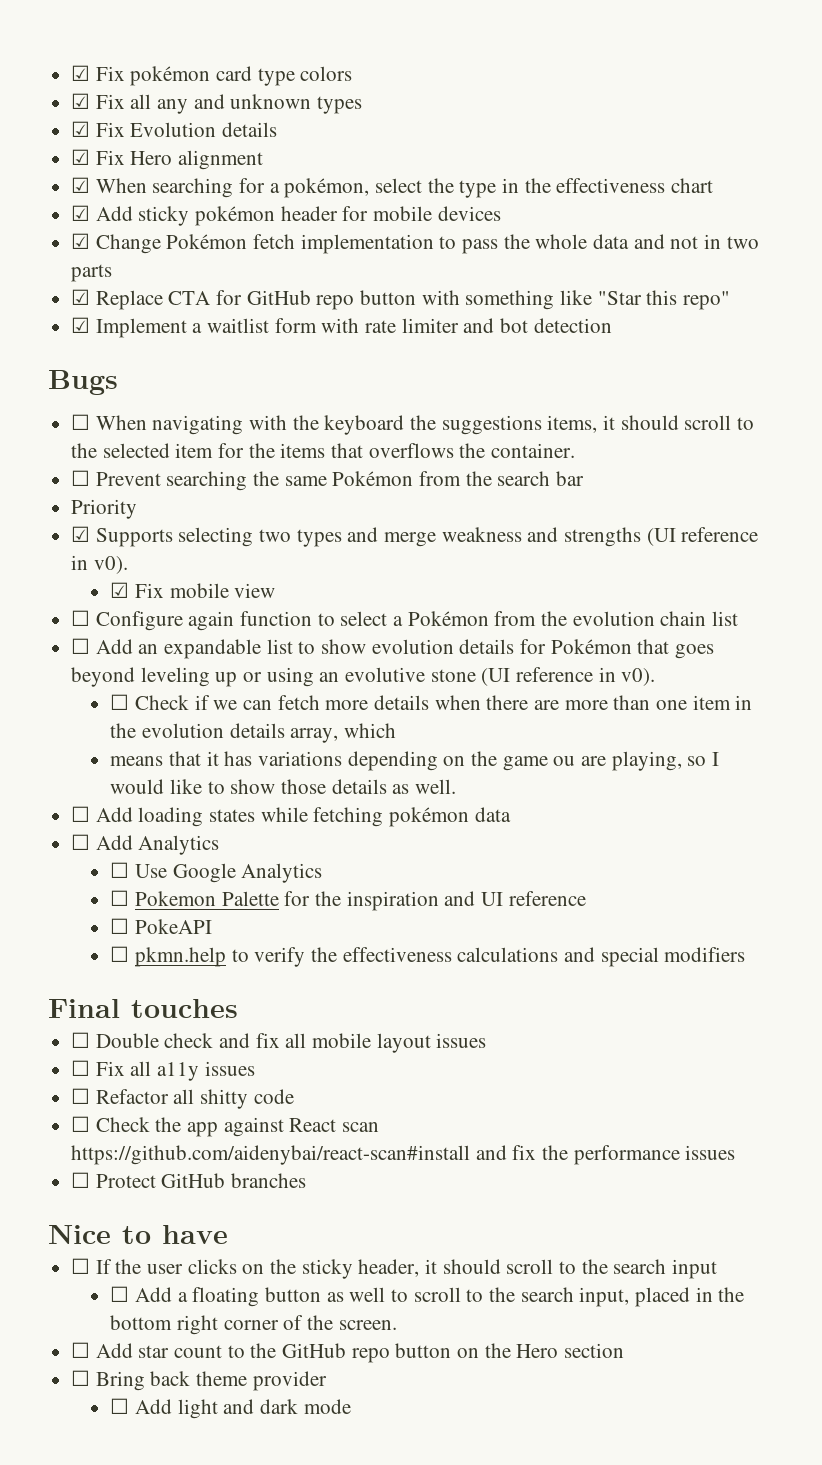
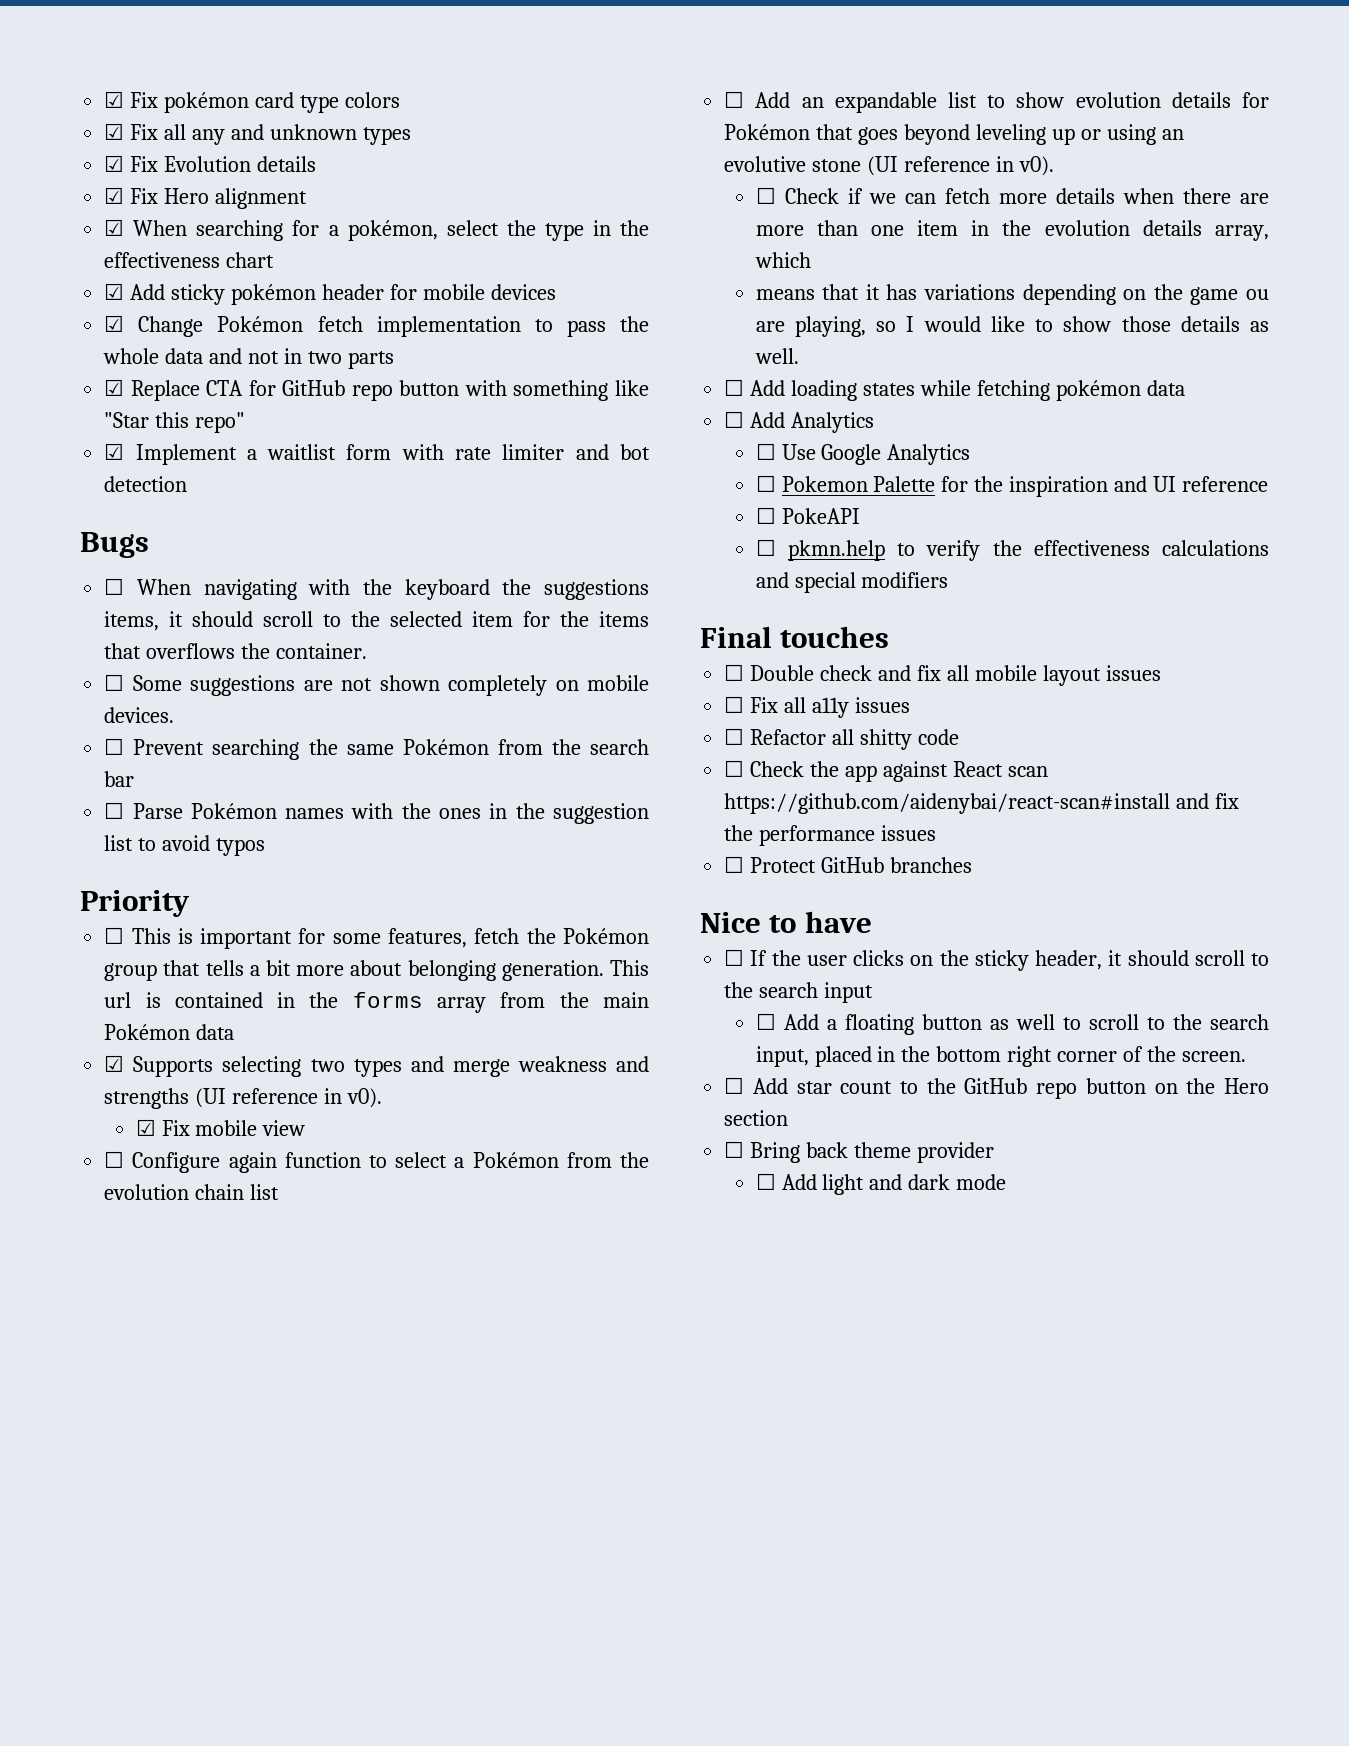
(576, 450) none -> [104,674,649,696] [104,707,175,723] // ☐ Some suggestions are not shown completely on mobile devices.
[71,499,138,519] Priority -> [104,802,650,824] [104,835,266,856] [80,890,190,917] [104,927,649,949] [104,960,649,981] [104,992,650,1013] [104,1024,235,1040] ☐ Parse Pokémon names with the ones in the suggestion list to avoid typos // Priority // ☐ This is important for some features, fetch the Pokémon group that tells a bit more about belonging generation. This url is contained in the forms array from the main Pokémon data

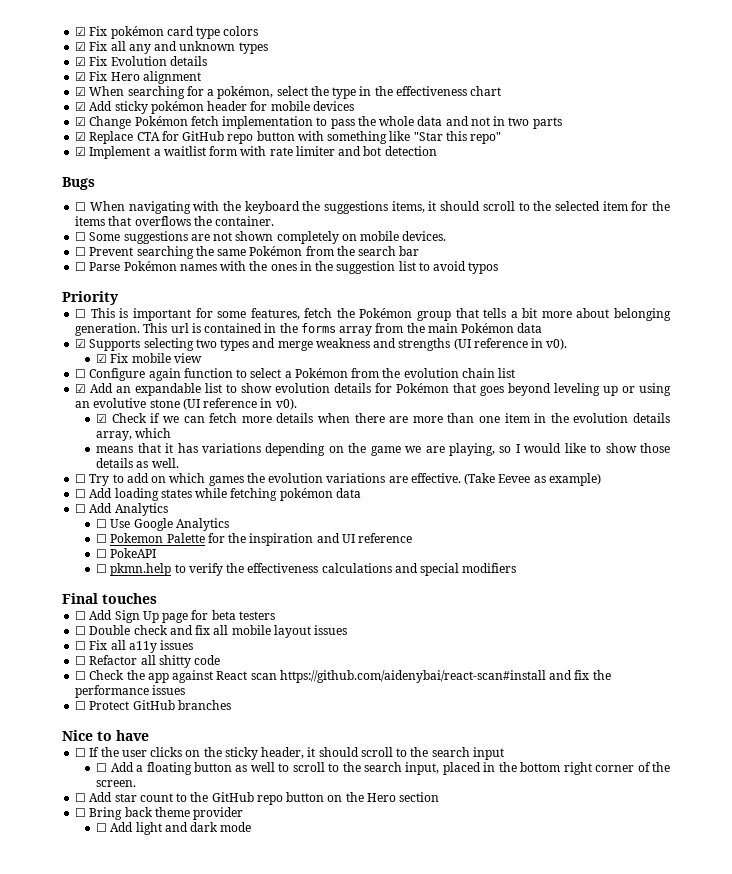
[724,91,745,108] ☐ -> [75,384,87,393] ☑
[755,187,776,204] ☐ -> [96,414,108,423] ☑
[1246,289,1269,300] ou -> [405,446,422,453] we
(799, 356) none -> [75,473,601,486] // ☐ Try to add on which games the evolution variations are effective. (Take Eevee as example)
(890, 637) none -> [75,610,275,623] // ☐ Add Sign Up page for beta testers

